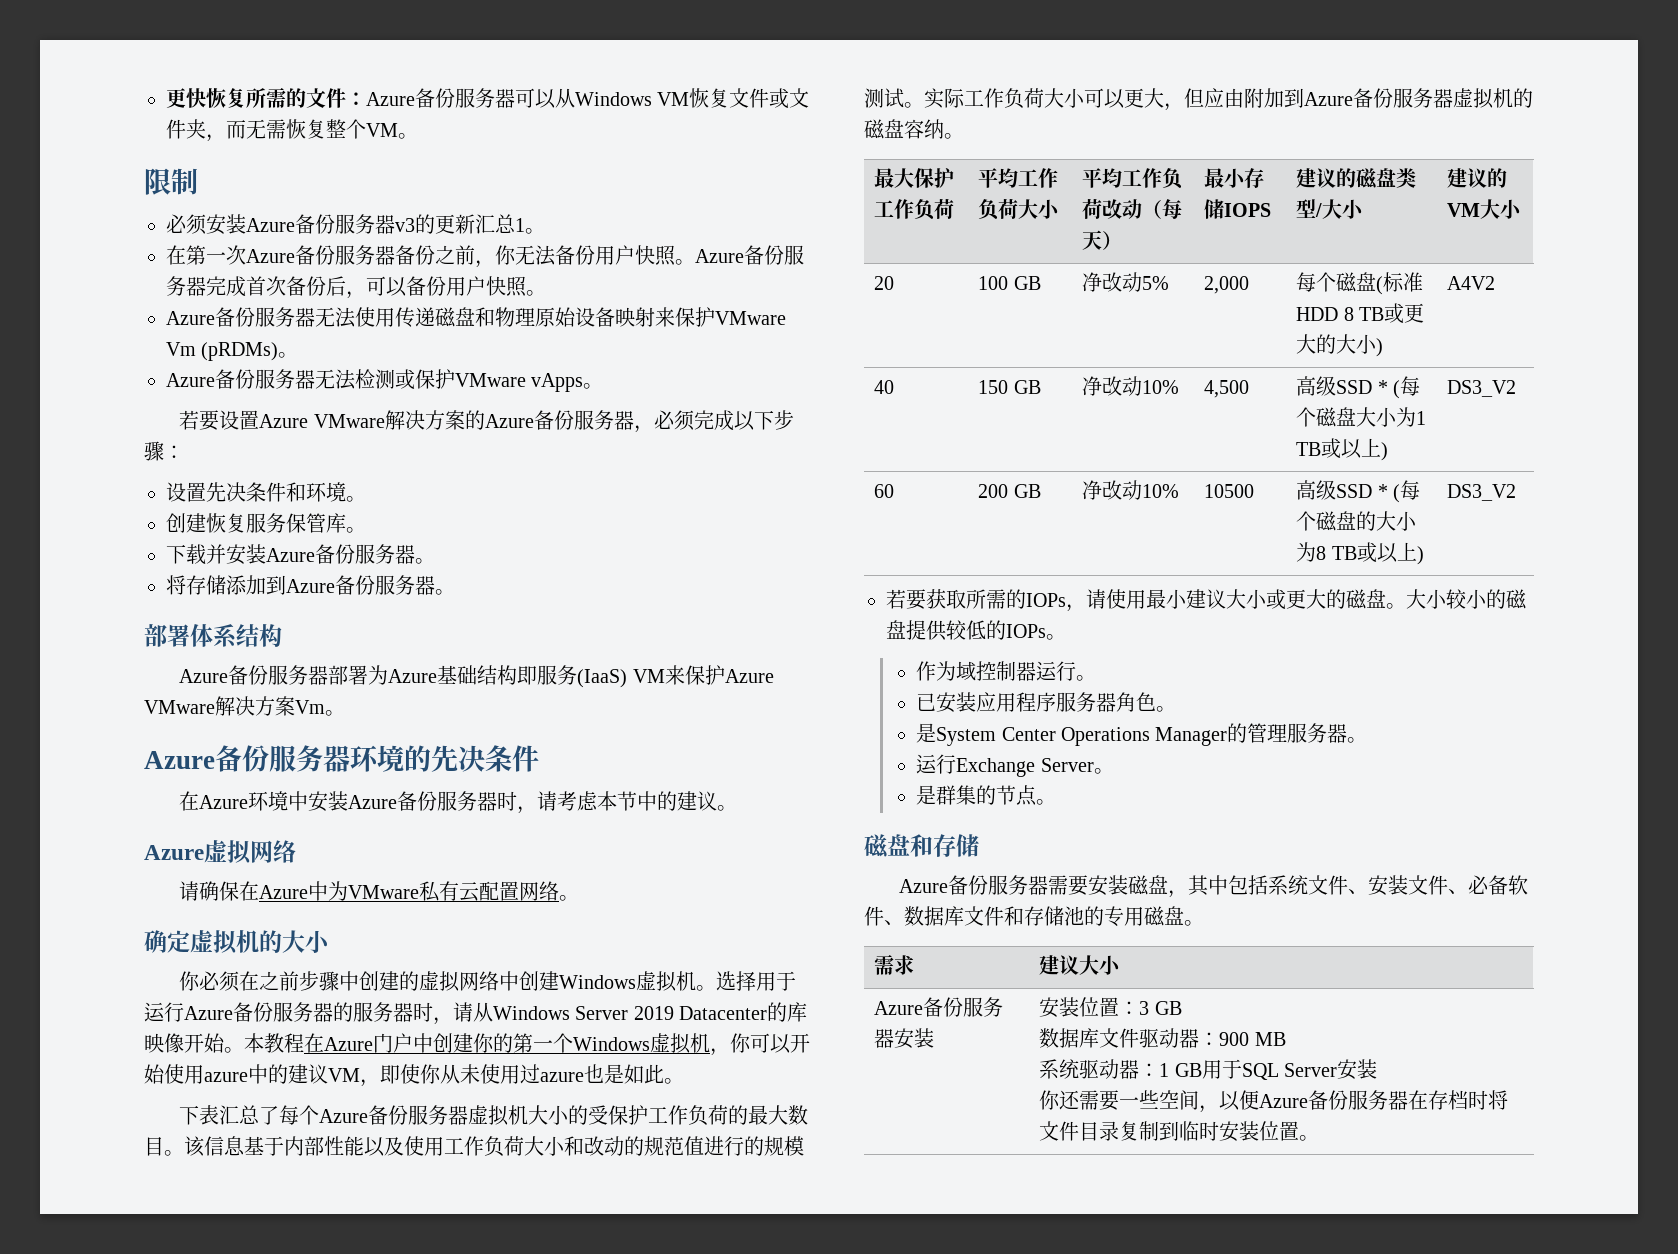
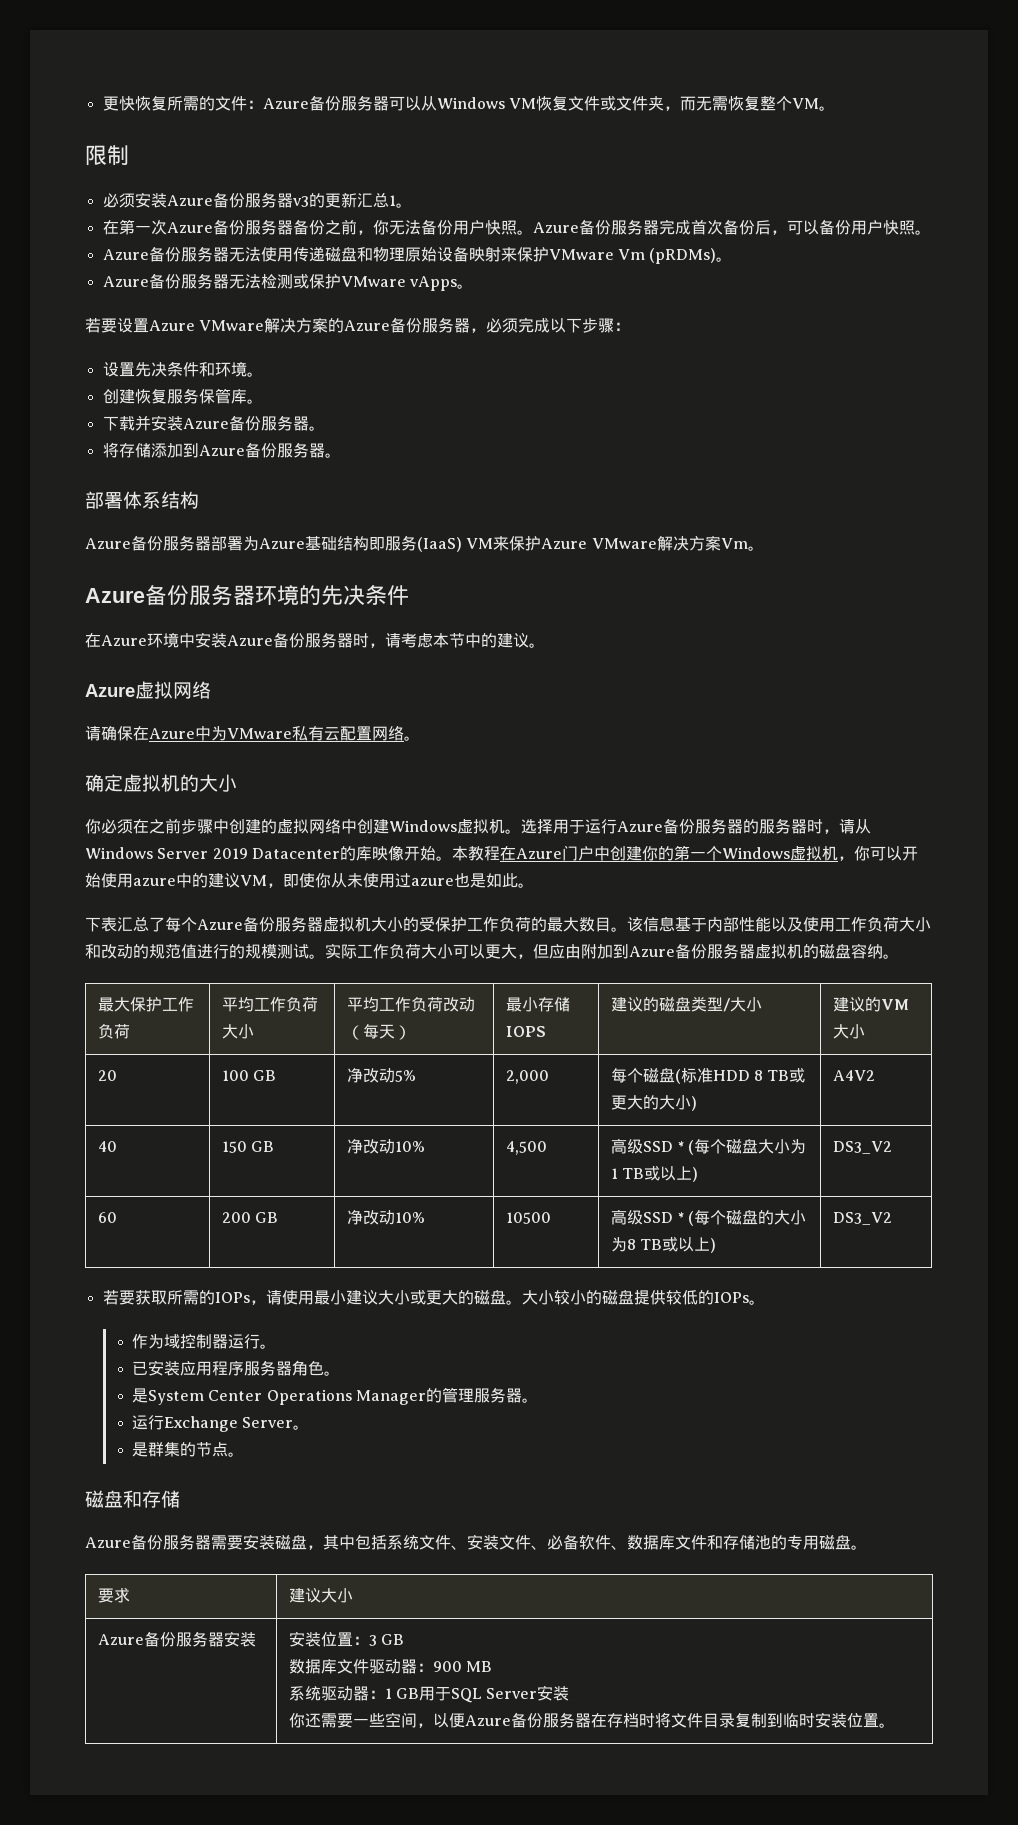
[874,954,895,975] 需 -> [97,1588,114,1603] 要

